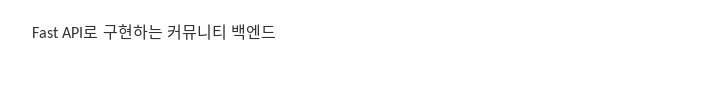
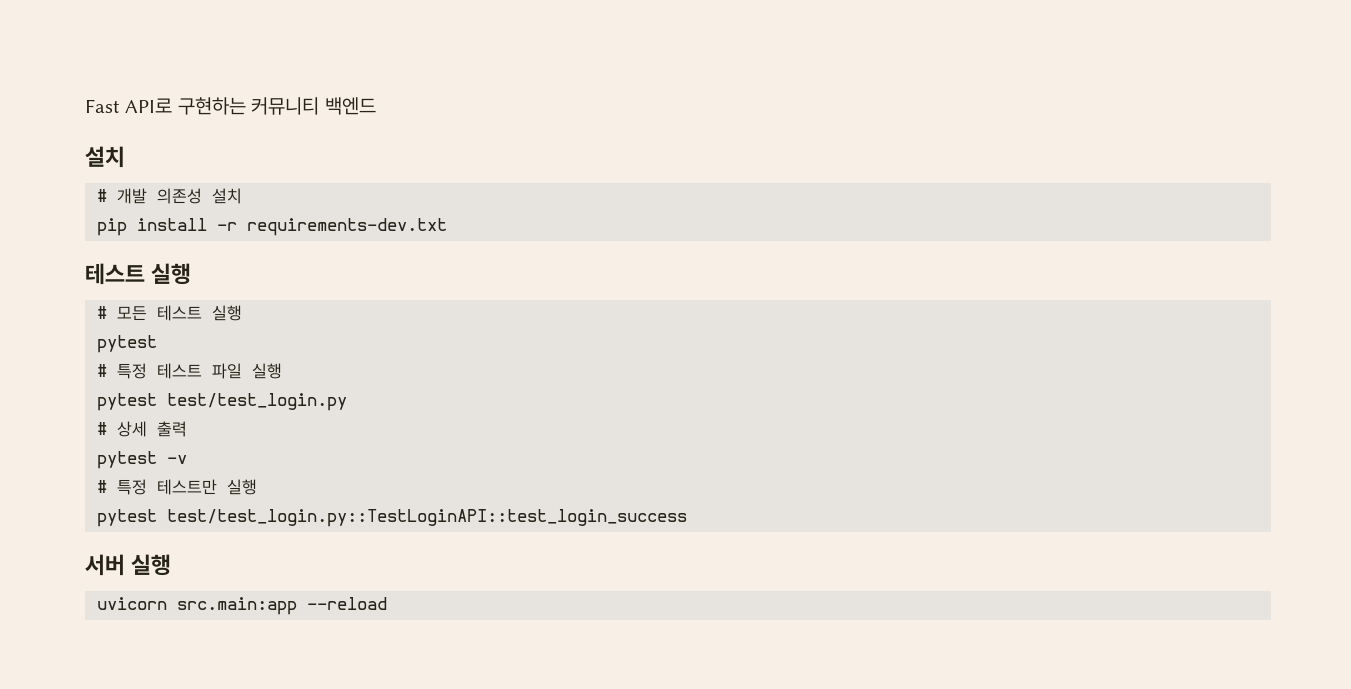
(277, 32) none -> [85,146,125,168] [97,188,242,204] [97,218,447,236] [85,263,192,285] [97,305,242,321] [97,335,157,353] [97,363,282,379] [97,393,347,411] [97,421,187,437] [97,451,187,469] [97,479,257,495] [97,509,687,527] [85,554,172,576] [97,597,387,615] // 설치 // # 개발 의존성 설치 // pip install -r requirements-dev.txt // 테스트 실행 // # 모든 테스트 실행 // pytest // # 특정 테스트 파일 실행 // pytest test/test_login.py // # 상세 출력 // pytest -v // # 특정 테스트만 실행 // pytest test/test_login.py::TestLoginAPI::test_login_success // 서버 실행 // uvicorn src.main:app --reload

